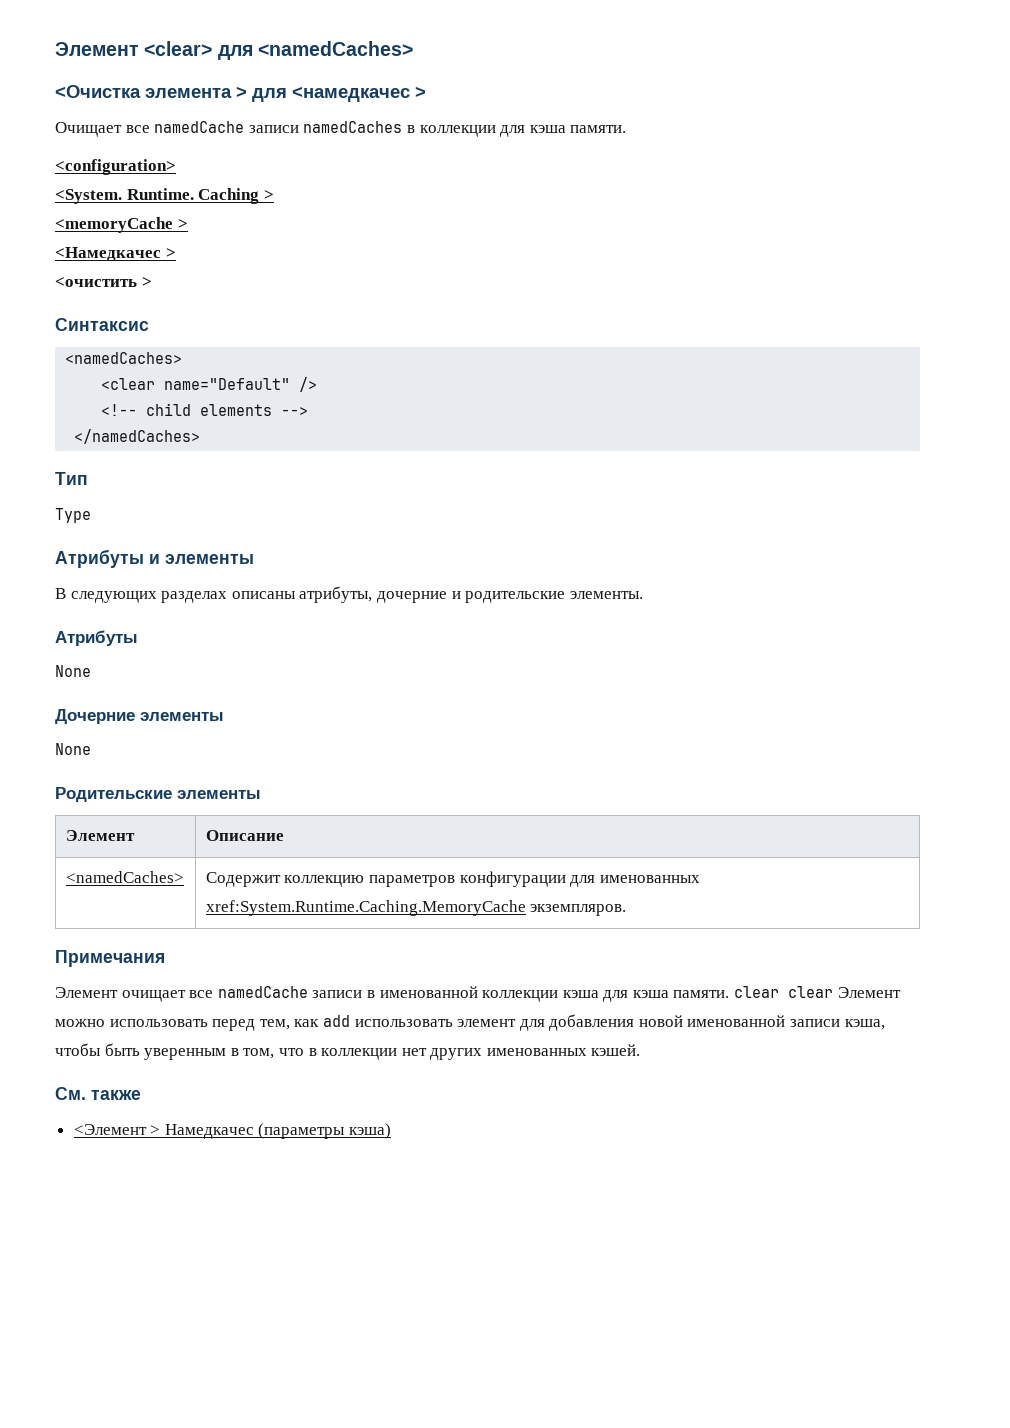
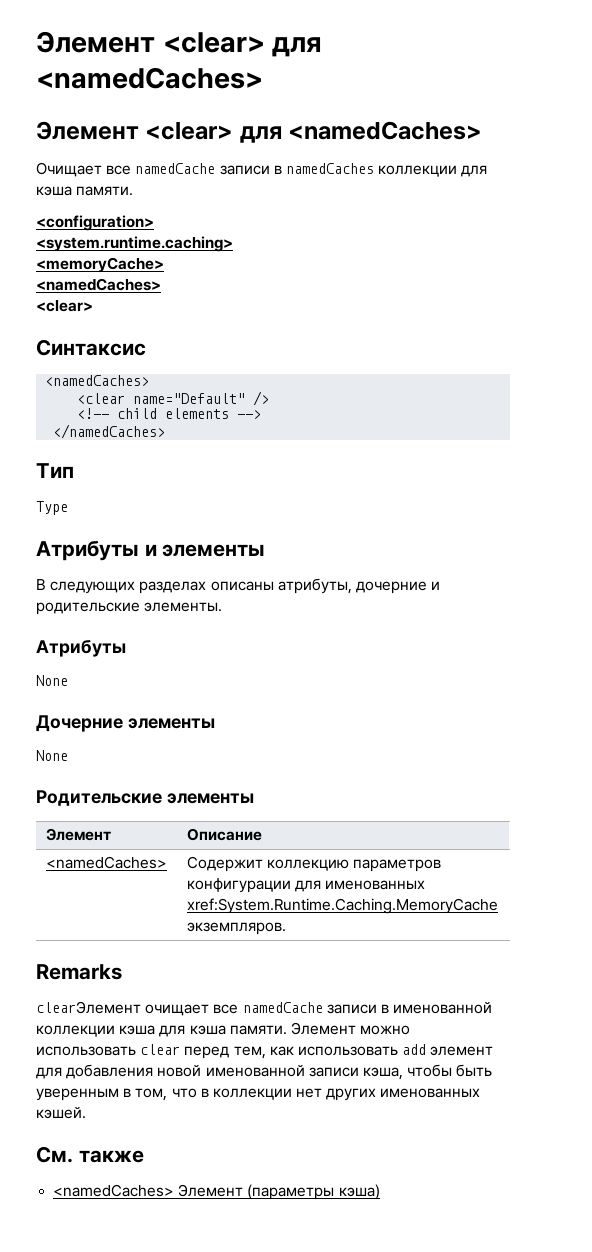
[55,41,413,60] [55,85,426,102] Элемент <clear> для <namedCaches> // <Очистка элемента > для <намедкачес > -> [36,31,323,57] [36,67,263,89] [36,121,483,143] Элемент <clear> для <namedCaches> // Элемент <clear> для <namedCaches>
[303,121,415,133] namedCaches в -> [273,163,374,174] в namedCaches
[55,188,274,204] [55,217,188,233] [55,247,176,261] [55,277,152,287] <System. Runtime. Caching > // <memoryCache > // <Намедкачес > // <очистить > -> [36,236,233,252] [36,257,164,273] [36,278,161,291] [36,300,93,312] <system.runtime.caching> // <memoryCache> // <namedCaches> // <clear>
[55,950,165,967] [55,987,118,998] Примечания // Элемент -> [36,964,122,980] [36,1001,141,1014] Remarks // clearЭлемент
[734,986,834,998] clear clear -> (287, 1030) none
(208, 1023) none -> [140,1044,181,1055] clear
[322,1015,453,1027] add использовать -> [297,1044,427,1056] использовать add
[73,1124,254,1139] <Элемент > Намедкачес -> [53,1184,244,1197] <namedCaches> Элемент

